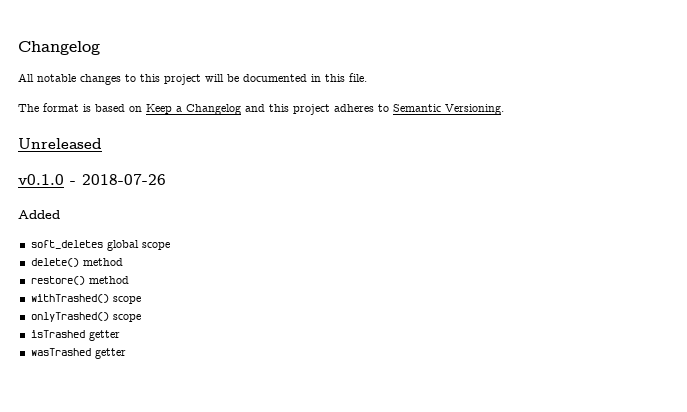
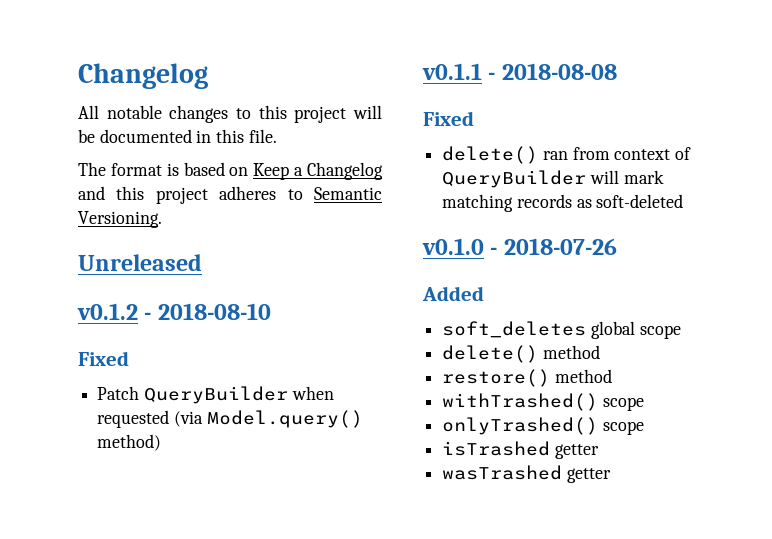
(102, 143) none -> [77,303,271,320] [78,351,129,366] [97,386,334,404] [97,410,363,428] [97,434,162,451] [422,63,617,80] [423,111,474,126] [442,146,692,164] [442,170,664,188] [442,194,684,212] // v0.1.2 - 2018-08-10 // Fixed // Patch QueryBuilder when requested (via Model.query() method) // v0.1.1 - 2018-08-08 // Fixed // delete() ran from context of QueryBuilder will mark matching records as soft-deleted

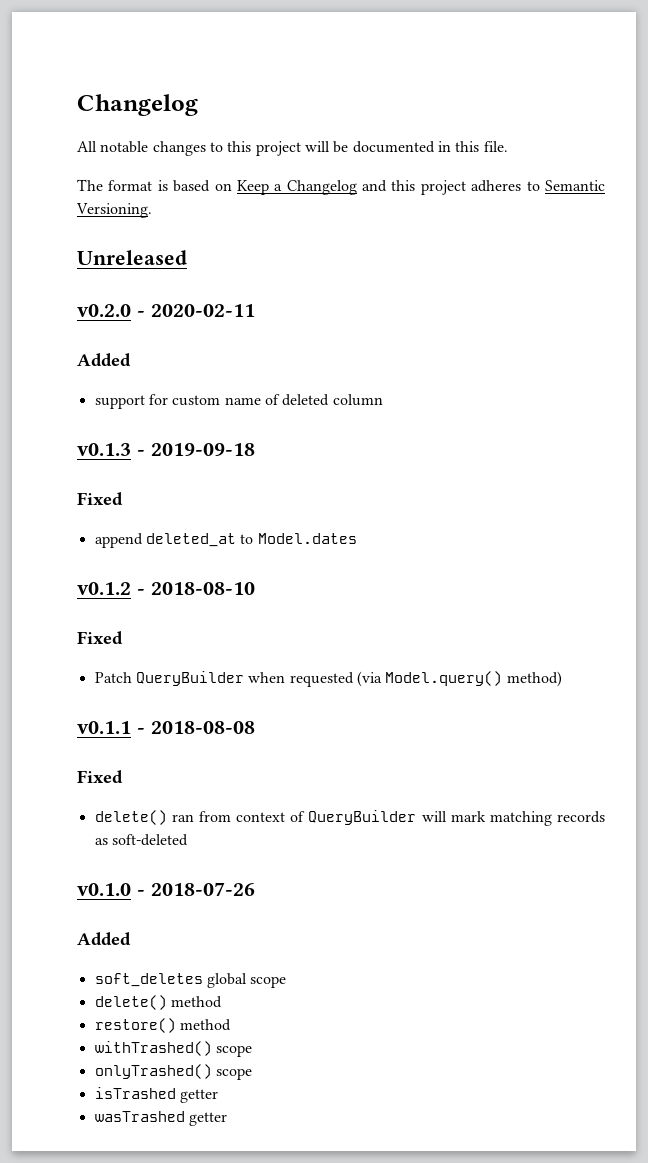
(202, 262) none -> [77,304,255,317] [77,353,131,367] [94,394,383,409] [77,443,255,456] [77,492,123,506] [94,533,357,548] // v0.2.0 - 2020-02-11 // Added // support for custom name of deleted column // v0.1.3 - 2019-09-18 // Fixed // append deleted_at to Model.dates

